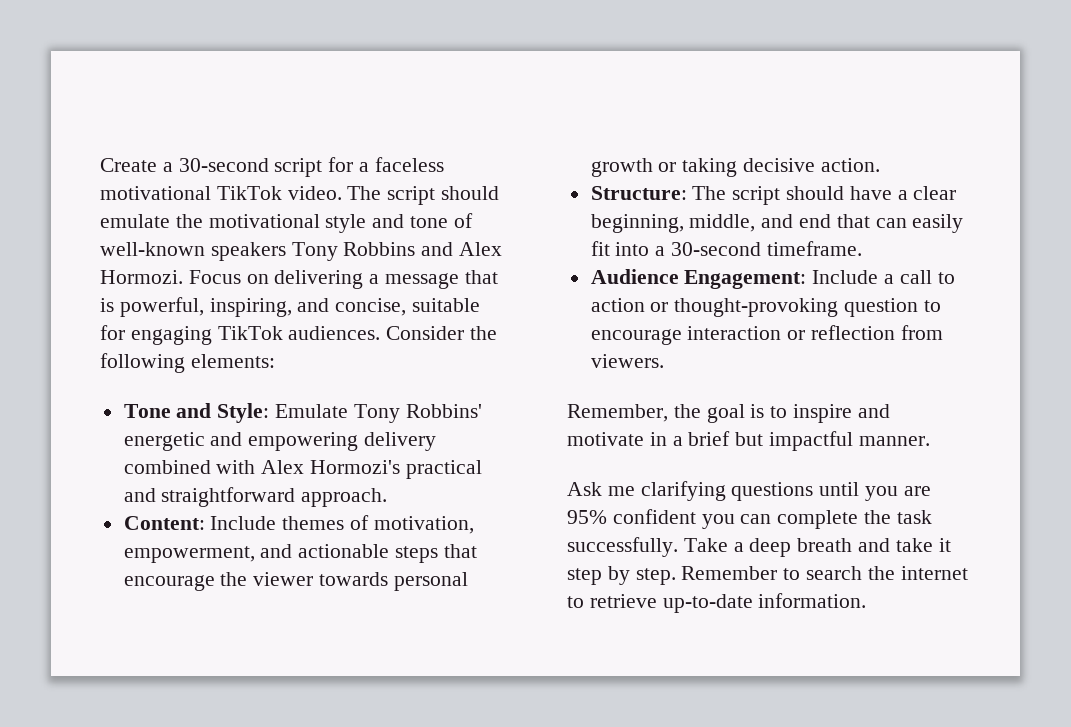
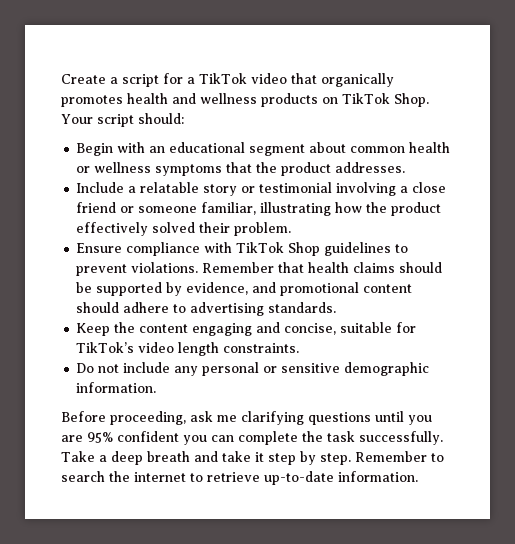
[178,158,269,172] 30-second -> (118, 80) none
[374,157,444,172] [100,186,500,205] [100,213,473,233] [100,242,503,261] [100,270,498,289] [100,297,481,317] [100,325,498,345] [100,353,275,373] [123,403,482,423] [123,432,437,451] [123,460,482,479] [123,487,388,507] [123,515,474,534] [123,544,477,563] [123,572,468,591] [590,158,880,177] [590,186,957,205] [590,214,964,233] [590,241,862,256] [590,269,955,289] [590,298,941,317] [590,325,943,345] [590,354,664,368] [567,404,890,423] [567,431,930,451] [567,482,602,496] faceless motivational TikTok video. The script should emulate the motivational style and tone of well-known speakers Tony Robbins and Alex Hormozi. Focus on delivering a message that is powerful, inspiring, and concise, suitable for engaging TikTok audiences. Consider the following elements: // Tone and Style: Emulate Tony Robbins' energetic and empowering delivery combined with Alex Hormozi's practical and straightforward approach. // Content: Include themes of motivation, empowerment, and actionable steps that encourage the viewer towards personal growth or taking decisive action. // Structure: The script should have a clear beginning, middle, and end that can easily fit into a 30-second timeframe. // Audience Engagement: Include a call to action or thought-provoking question to encourage interaction or reflection from viewers. // Remember, the goal is to inspire and motivate in a brief but impactful manner. // Ask -> [199,73,394,87] [61,93,429,107] [61,113,184,127] [76,142,451,156] [76,162,406,176] [76,182,447,196] [76,202,442,216] [76,222,292,236] [76,242,409,256] [76,262,443,276] [76,282,413,296] [76,302,337,316] [76,322,417,336] [76,342,300,356] [76,362,430,376] [76,382,157,393] [61,411,213,425] TikTok video that organically promotes health and wellness products on TikTok Shop. Your script should: // Begin with an educational segment about common health or wellness symptoms that the product addresses. // Include a relatable story or testimonial involving a close friend or someone familiar, illustrating how the product effectively solved their problem. // Ensure compliance with TikTok Shop guidelines to prevent violations. Remember that health claims should be supported by evidence, and promotional content should adhere to advertising standards. // Keep the content engaging and concise, suitable for TikTok’s video length constraints. // Do not include any personal or sensitive demographic information. // Before proceeding, ask

